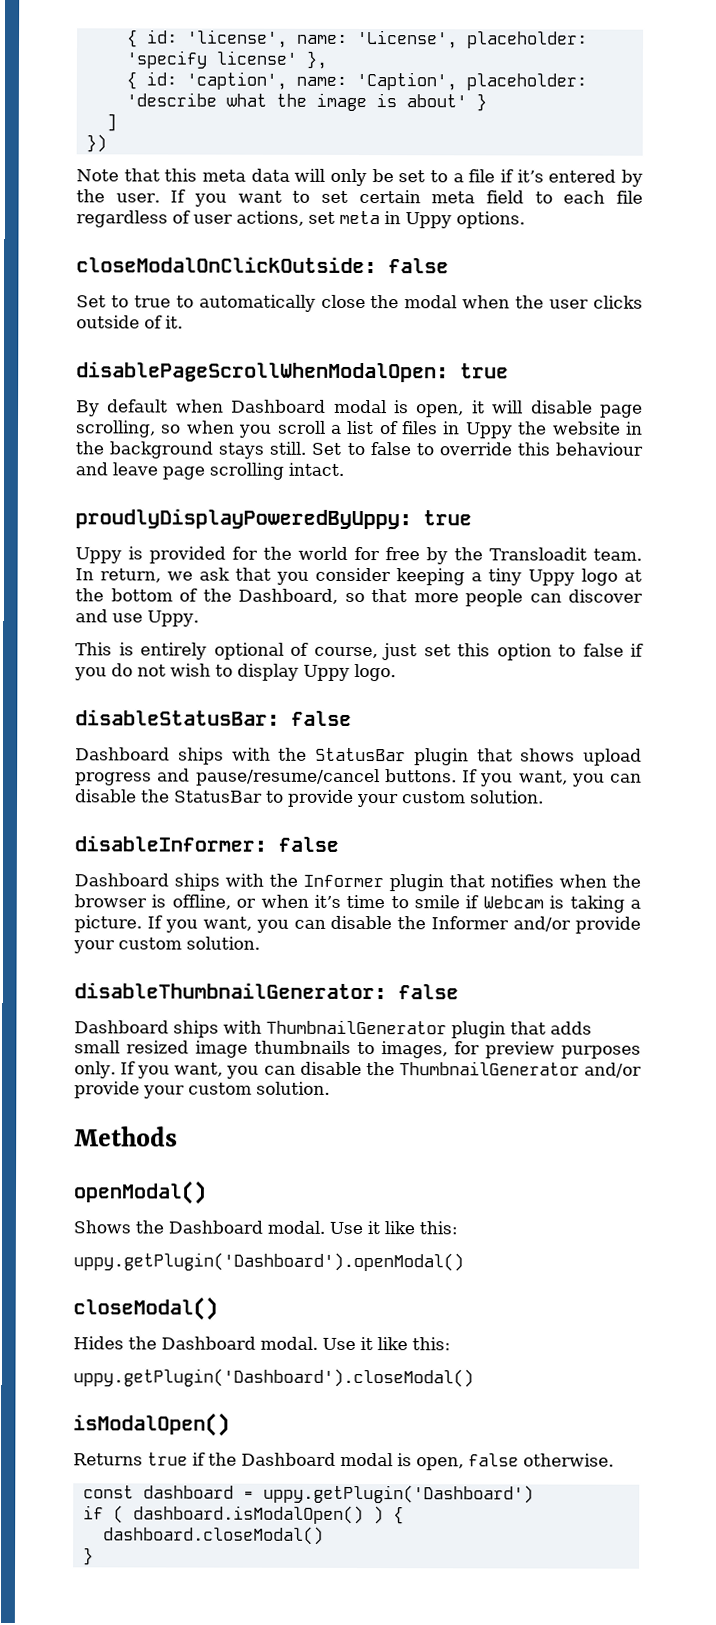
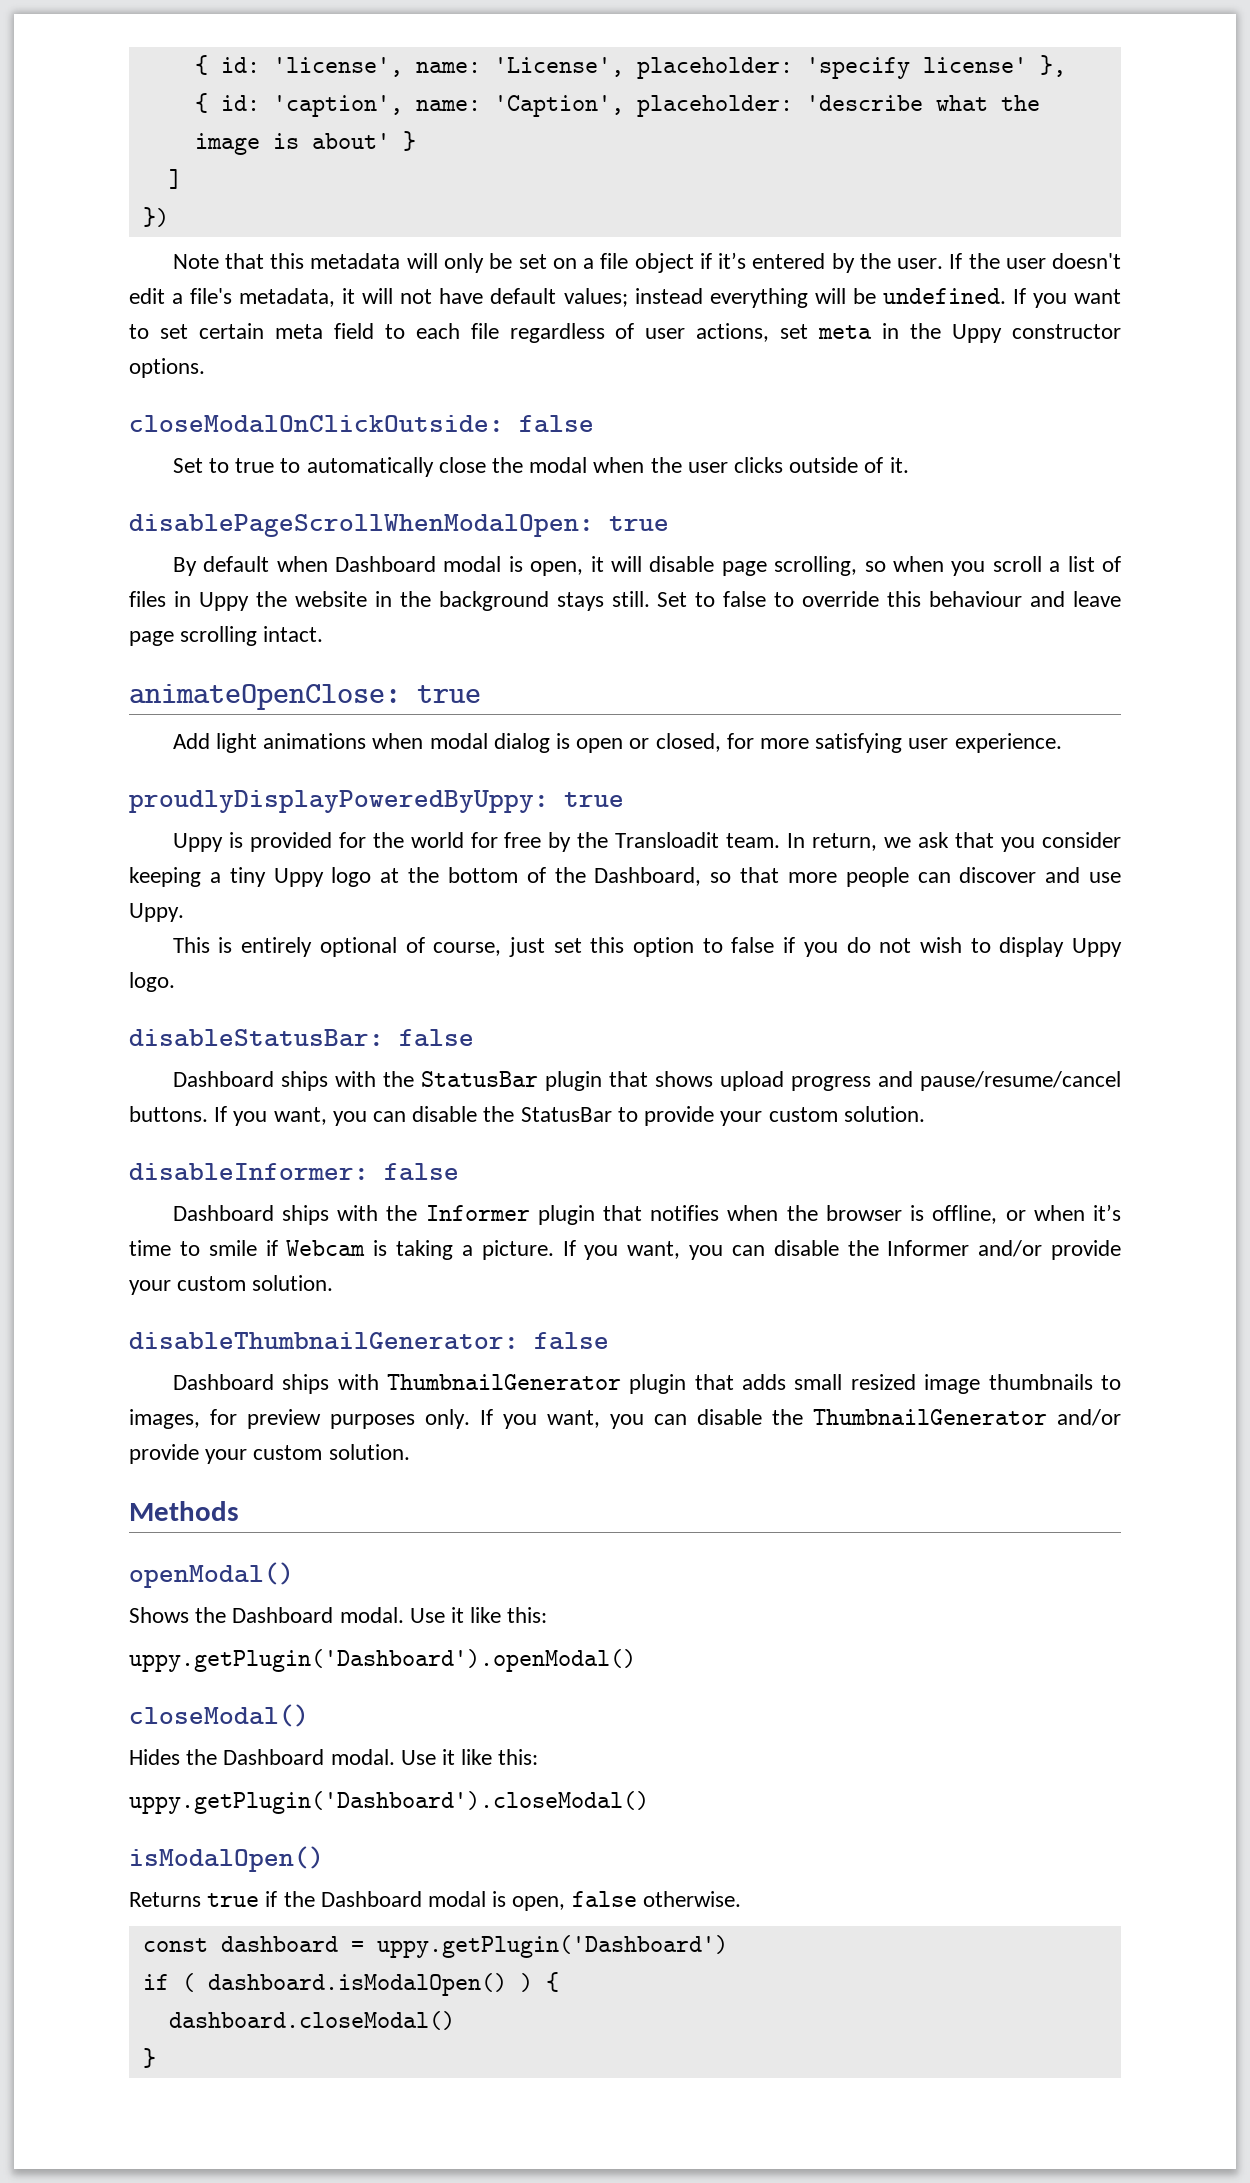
[202,168,290,182] meta data -> [310,253,401,269] metadata
[430,170,449,183] to -> [552,258,577,269] on
(496, 176) none -> [634,253,694,273] object
(187, 196) none -> [968,253,1121,269] [129,288,1026,308] the user doesn't edit a file's metadata, it will not have default values; instead everything will be undefined. If
[405,212,452,229] Uppy -> [910,323,1122,343] the Uppy constructor
(344, 469) none -> [129,684,481,710] [172,733,1062,753] // animateOpenClose: true // Add light animations when modal dialog is open or closed, for more satisfying user experience.

